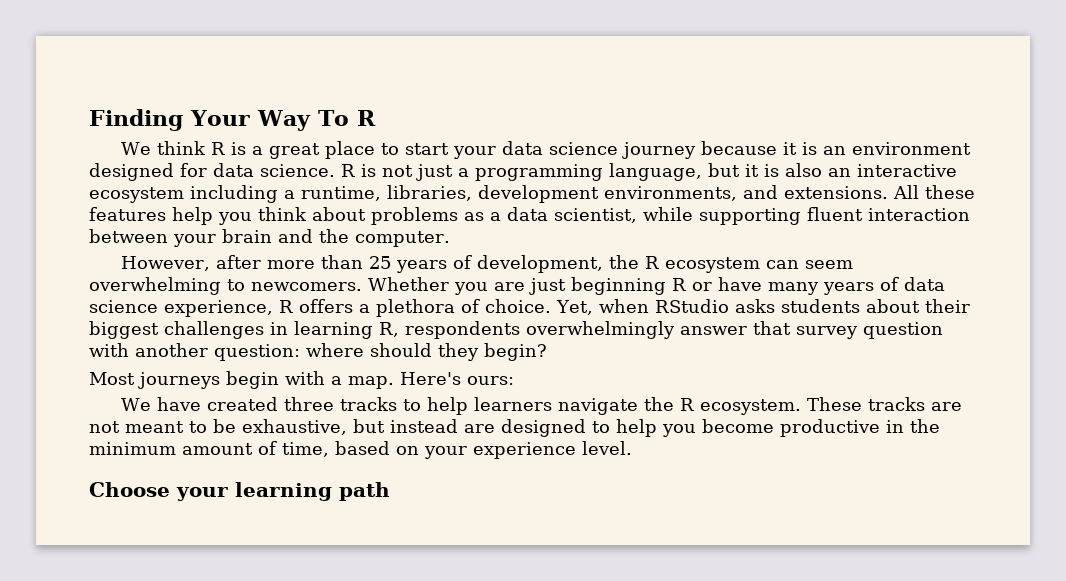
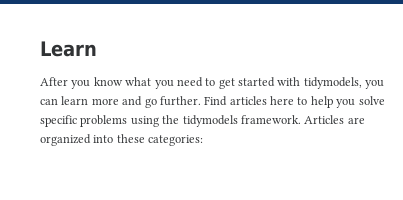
[89,109,376,131] [121,141,972,159] [89,163,957,181] [89,185,975,203] [89,207,970,225] [89,229,450,247] [121,255,854,273] [89,277,945,295] [89,299,970,317] [89,321,943,339] [89,343,547,361] [89,371,514,389] [121,397,963,415] [89,419,940,437] [89,441,632,459] [89,482,390,501] Finding Your Way To R // We think R is a great place to start your data science journey because it is an environment designed for data science. R is not just a programming language, but it is also an interactive ecosystem including a runtime, libraries, development environments, and extensions. All these features help you think about problems as a data scientist, while supporting fluent interaction between your brain and the computer. // However, after more than 25 years of development, the R ecosystem can seem overwhelming to newcomers. Whether you are just beginning R or have many years of data science experience, R offers a plethora of choice. Yet, when RStudio asks students about their biggest challenges in learning R, respondents overwhelmingly answer that survey question with another question: where should they begin? // Most journeys begin with a map. Here's ours: // We have created three tracks to help learners navigate the R ecosystem. These tracks are not meant to be exhaustive, but instead are designed to help you become productive in the minimum amount of time, based on your experience level. // Choose your learning path -> [40,41,97,57] [40,77,385,89] [40,96,385,108] [40,115,365,127] [40,134,204,146] Learn // After you know what you need to get started with tidymodels, you can learn more and go further. Find articles here to help you solve specific problems using the tidymodels framework. Articles are organized into these categories:

